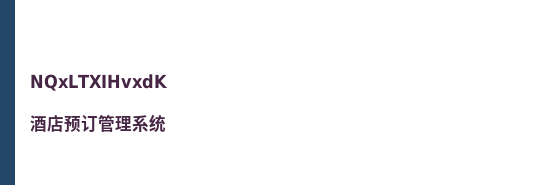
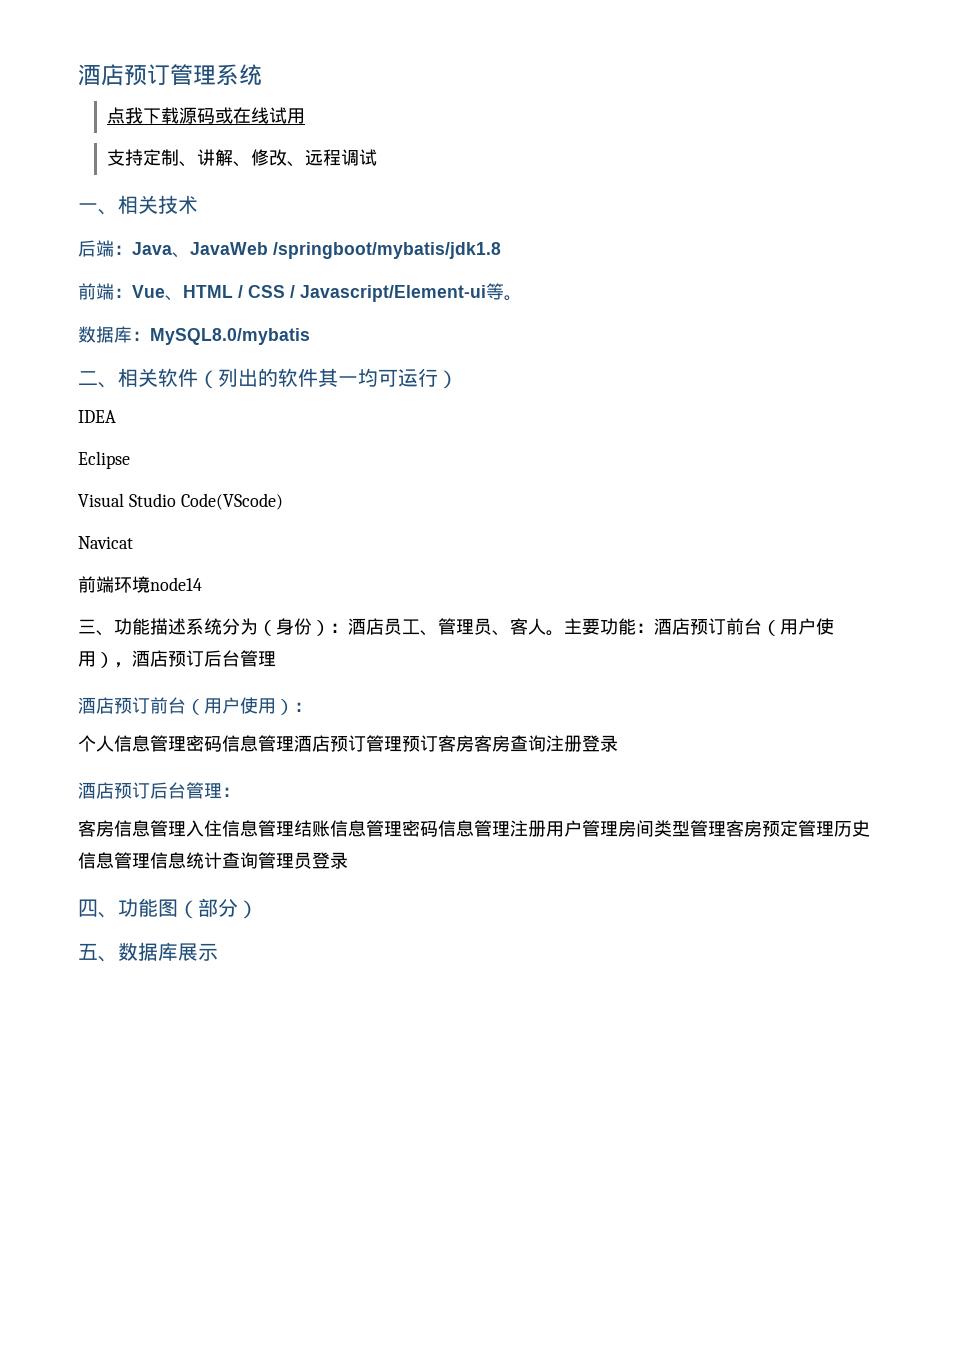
[30,74,168,91] NQxLTXIHvxdK // -> (78, 75) none
(166, 123) none -> [106,107,305,124] [106,149,377,167] [78,195,198,215] [78,240,501,259] [78,283,522,302] [78,326,310,345] [78,368,458,389] [78,410,116,423] [78,451,130,469] [78,493,283,510] [78,536,133,549] [78,576,202,593] [78,618,834,636] [78,650,276,668] [78,697,312,715] [78,735,618,752] [78,782,240,799] [78,820,870,837] [78,852,348,869] [78,898,258,919] [78,942,218,962] // 点我下载源码或在线试用 // 支持定制、讲解、修改、远程调试 // 一、相关技术 // 后端：Java、JavaWeb /springboot/mybatis/jdk1.8 // 前端：Vue、HTML / CSS / Javascript/Element-ui等。 // 数据库：MySQL8.0/mybatis // 二、相关软件（列出的软件其一均可运行） // IDEA // Eclipse // Visual Studio Code(VScode) // Navicat // 前端环境node14 // 三、功能描述系统分为（身份）：酒店员工、管理员、客人。主要功能：酒店预订前台（用户使用），酒店预订后台管理 // 酒店预订前台（用户使用）： // 个人信息管理密码信息管理酒店预订管理预订客房客房查询注册登录 // 酒店预订后台管理： // 客房信息管理入住信息管理结账信息管理密码信息管理注册用户管理房间类型管理客房预定管理历史信息管理信息统计查询管理员登录 // 四、功能图（部分） // 五、数据库展示

